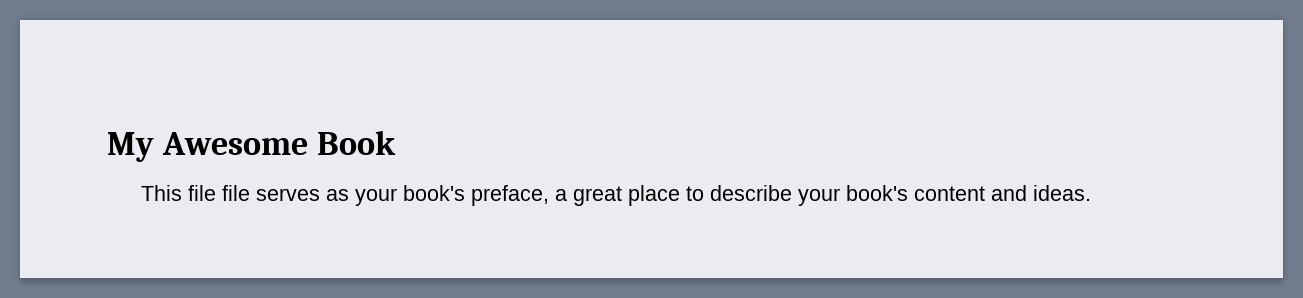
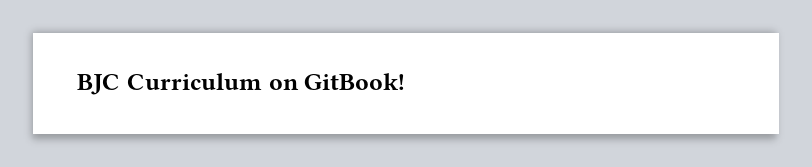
[107,130,397,162] [141,185,1092,206] My Awesome Book // This file file serves as your book's preface, a great place to describe your book's content and ideas. -> [77,73,406,95] BJC Curriculum on GitBook!

